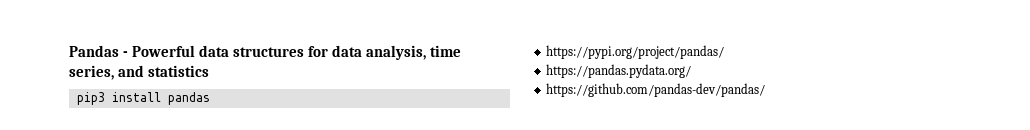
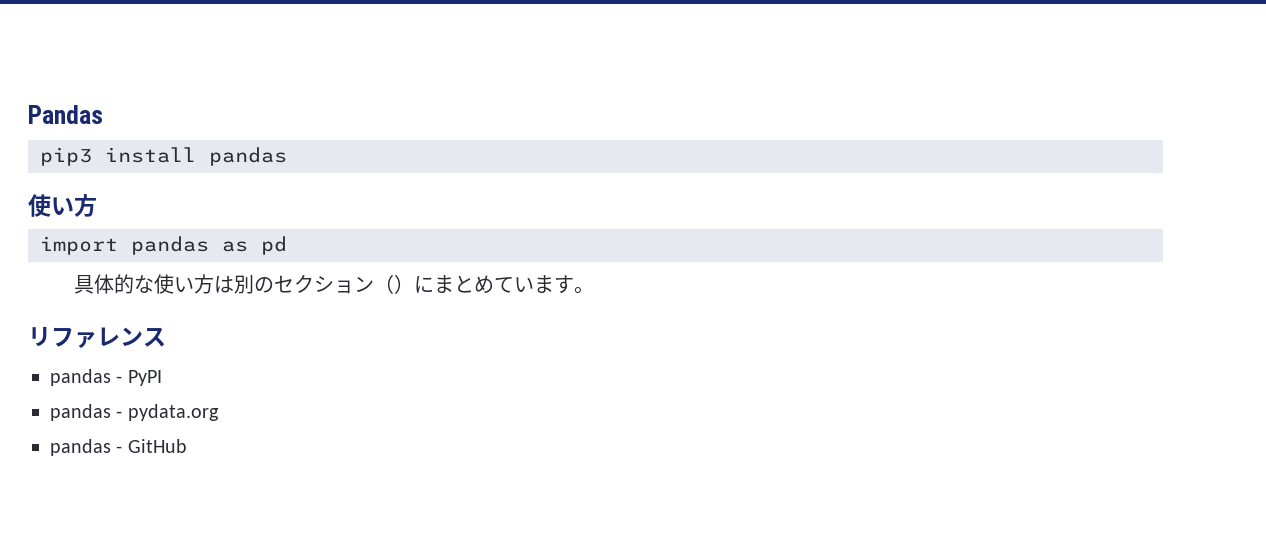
[123,45,462,60] [69,65,210,80] [76,92,210,105] [546,45,725,59] [546,64,692,78] [546,83,766,97] - Powerful data structures for data analysis, time series, and statistics // pip3 install pandas // https://pypi.org/project/pandas/ // https://pandas.pydata.org/ // https://github.com/pandas-dev/pandas/ -> [40,147,287,166] [28,194,97,217] [40,236,287,255] [73,274,594,294] [28,327,166,348] [50,369,162,386] [50,404,219,421] [50,439,187,456] // pip3 install pandas // 使い方 // import pandas as pd // 具体的な使い方は別のセクション（）にまとめています。 // リファレンス // pandas - PyPI // pandas - pydata.org // pandas - GitHub

